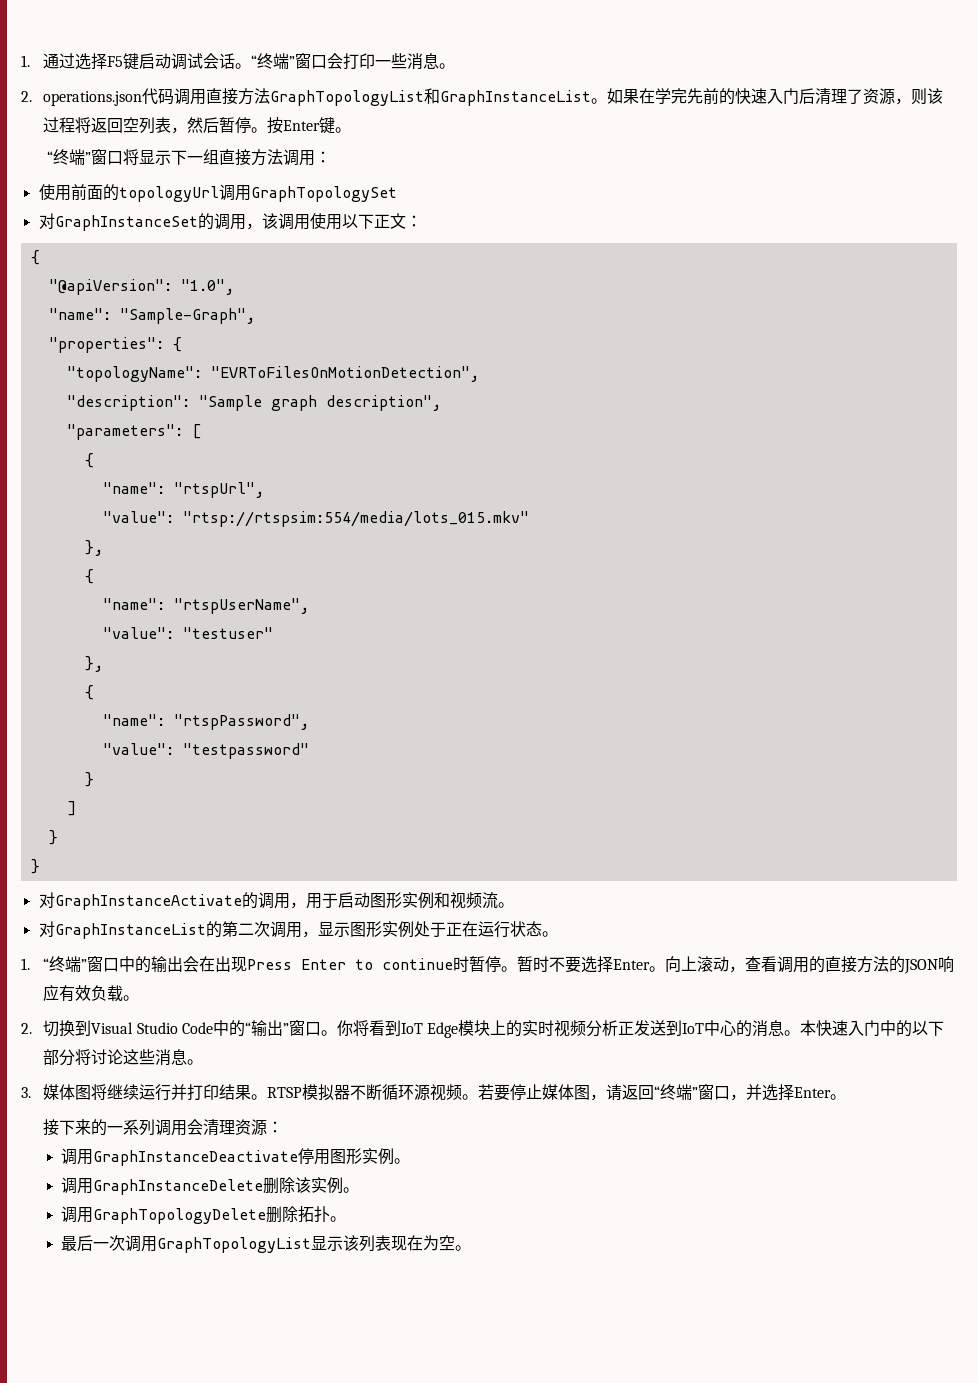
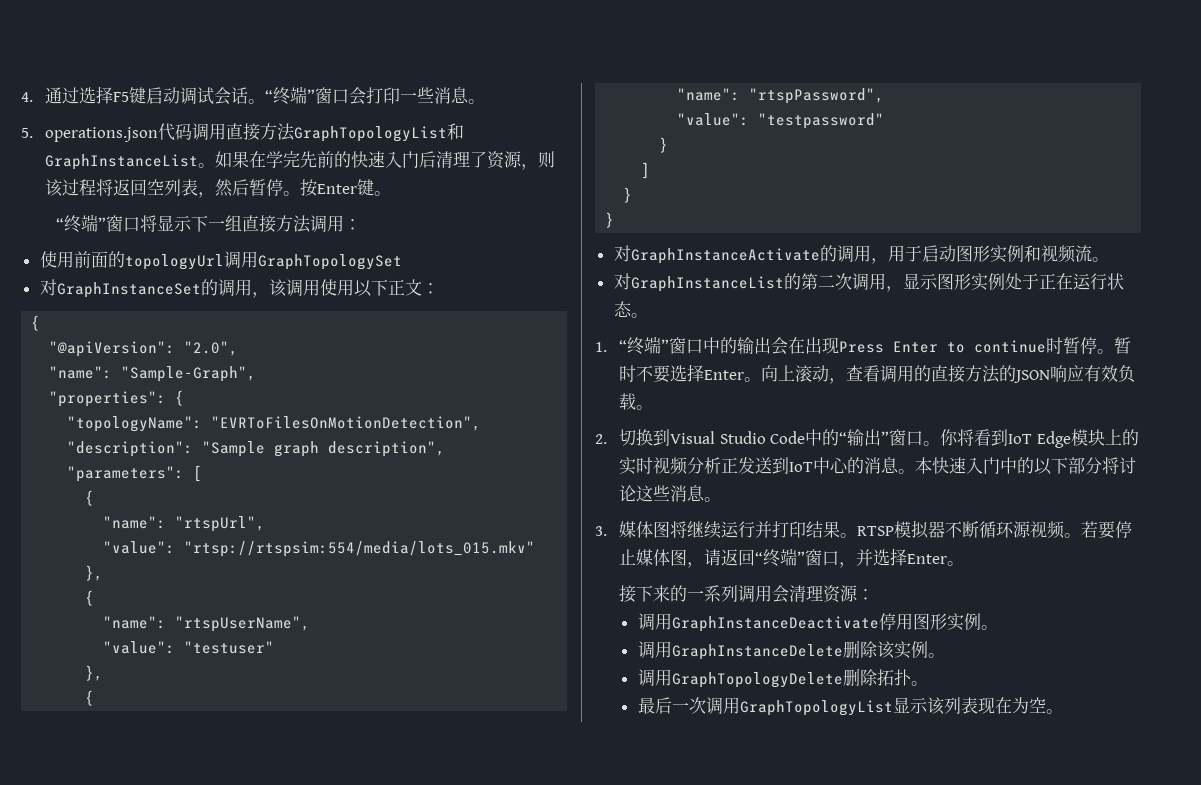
[21,55,30,67] 1. -> [21,92,33,102] 4.
[21,91,32,102] 2. -> [21,128,33,138] 5.
[180,279,234,295] "1.0", -> [184,341,239,356] "2.0",

